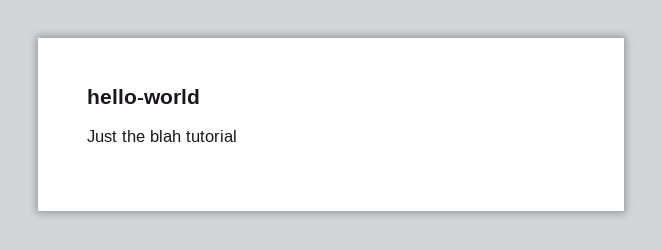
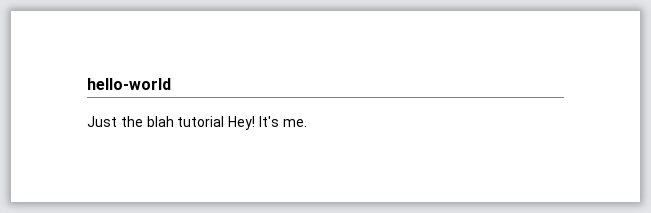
(237, 136) none -> [228,116,307,130] Hey! It's me.

